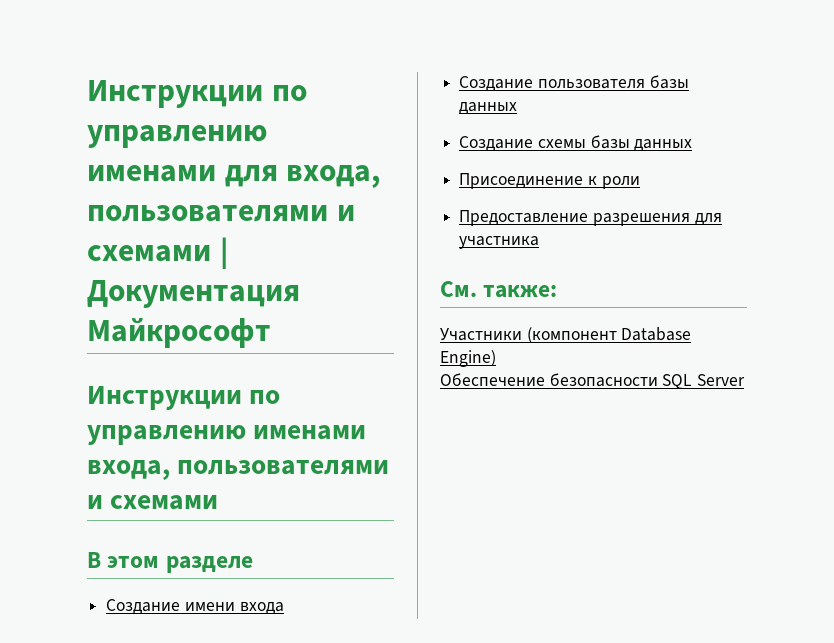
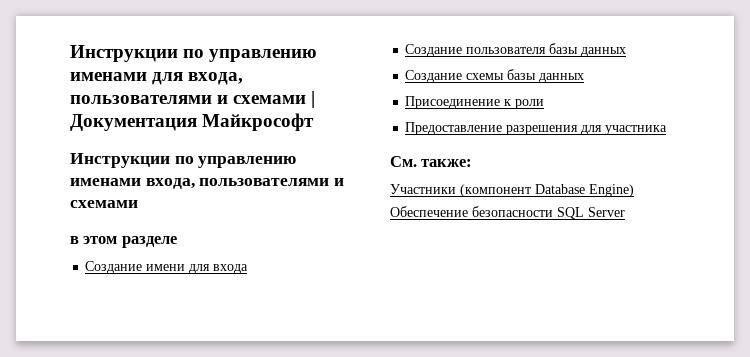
[87,552,101,568] В -> [70,236,79,244] в
(235, 606) none -> [189,264,211,274] для

